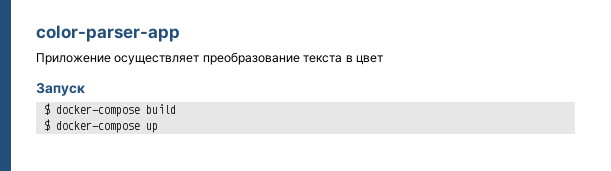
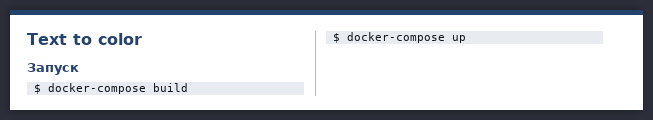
[36,25,180,42] [36,52,383,65] color-parser-app // Приложение осуществляет преобразование текста в цвет -> [27,33,142,45] Text to color

